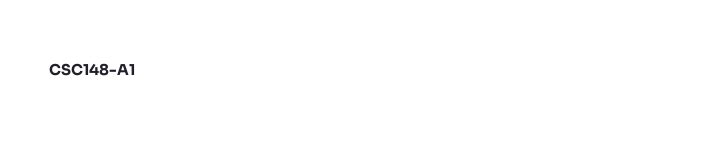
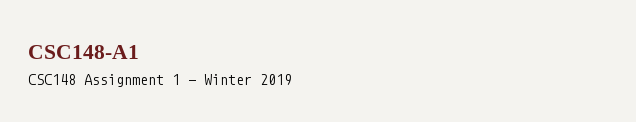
(135, 69) none -> [28,74,292,87] // CSC148 Assignment 1 - Winter 2019

